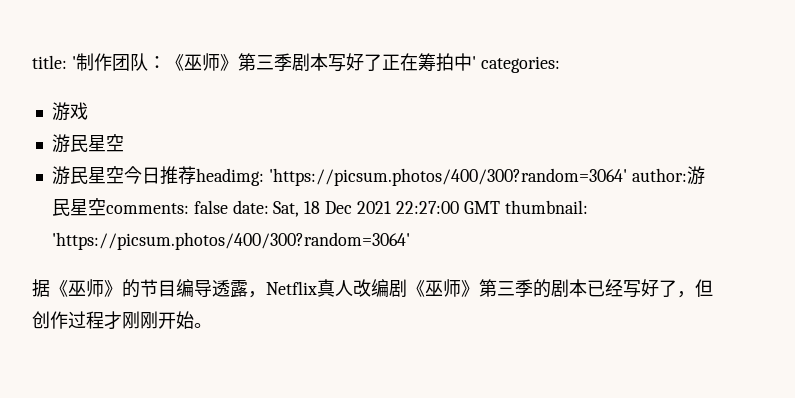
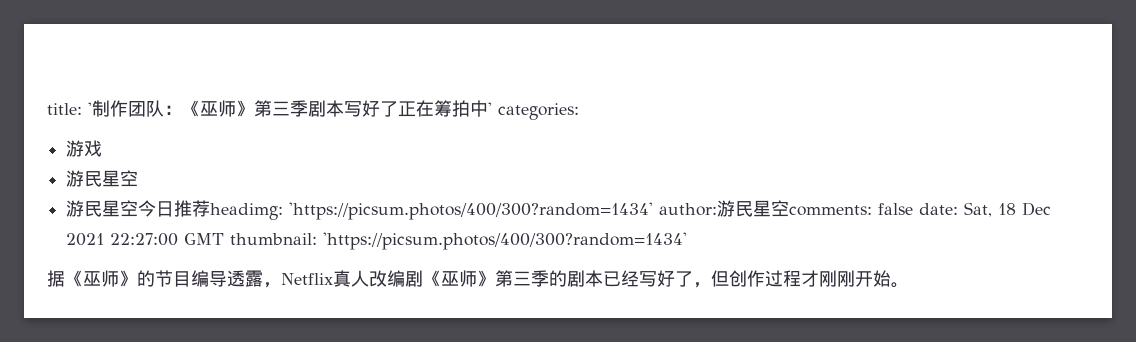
[268,168,627,186] 'https://picsum.photos/400/300?random=3064' -> [289,202,654,220] 'https://picsum.photos/400/300?random=1434'
[51,232,410,250] 'https://picsum.photos/400/300?random=3064' -> [323,232,688,250] 'https://picsum.photos/400/300?random=1434'

